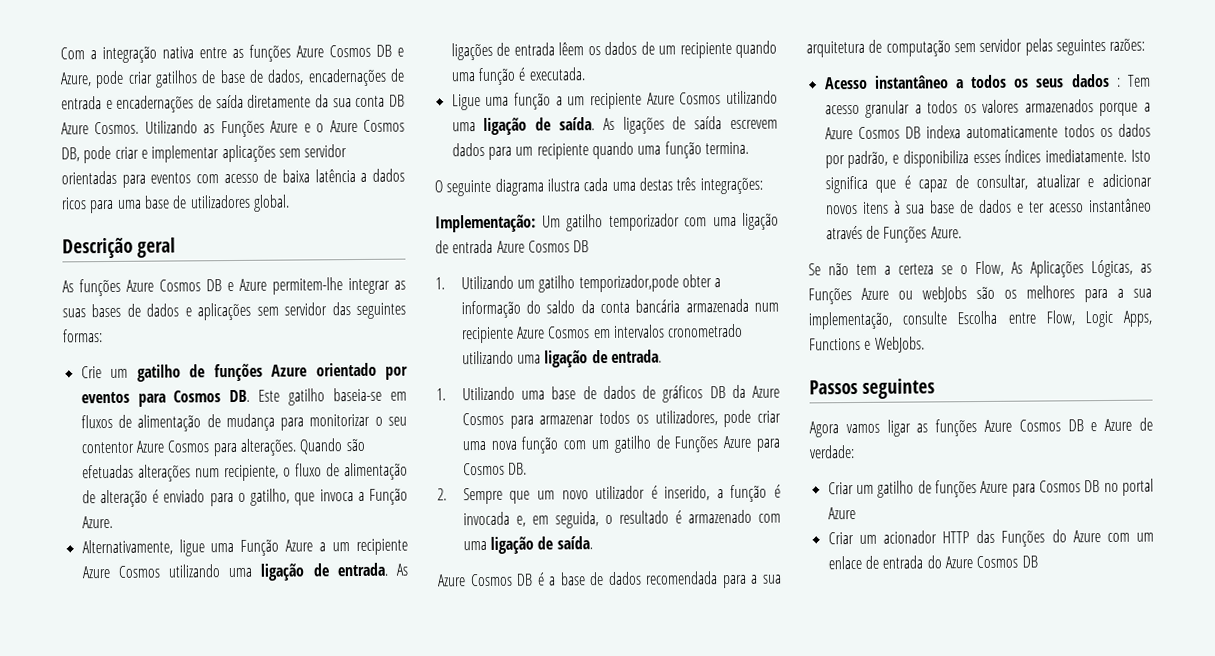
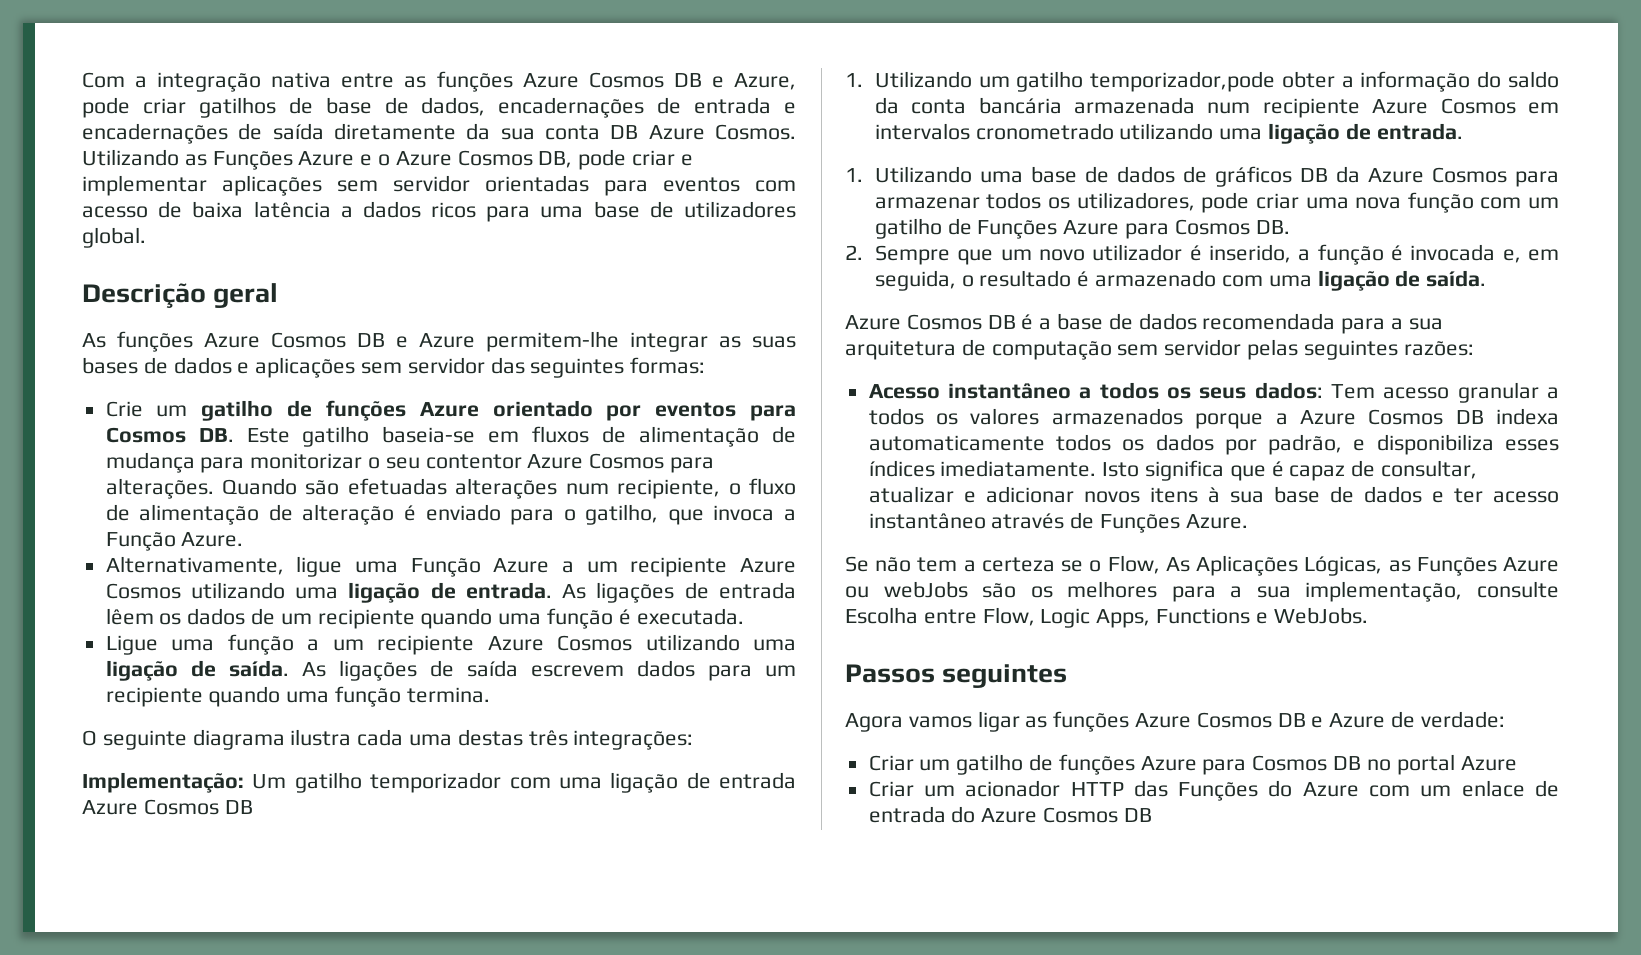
[1070,73,1121,88] dados : -> [1254,382,1323,399] dados:

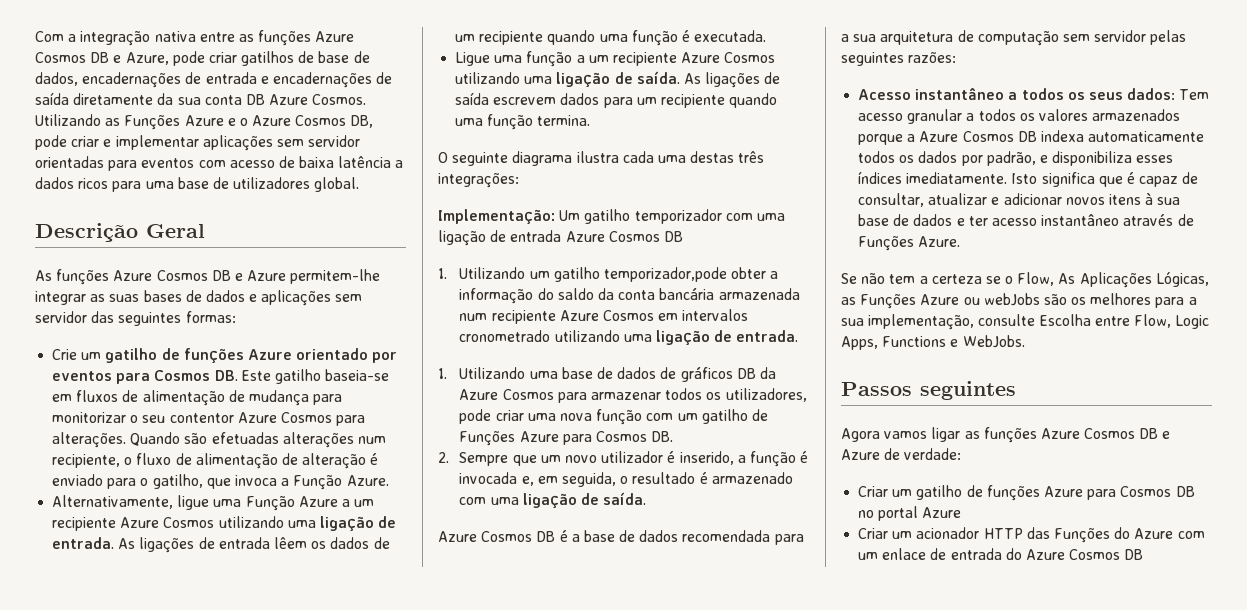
[213,283,279,308] geral -> [146,224,205,238] Geral

